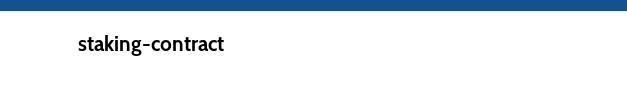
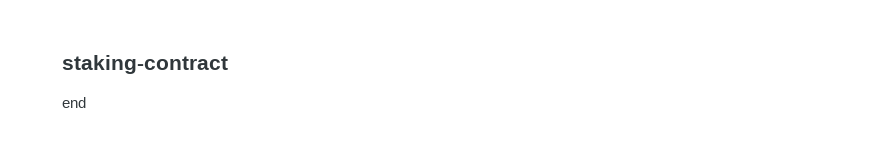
(224, 45) none -> [62,97,86,108] // end

